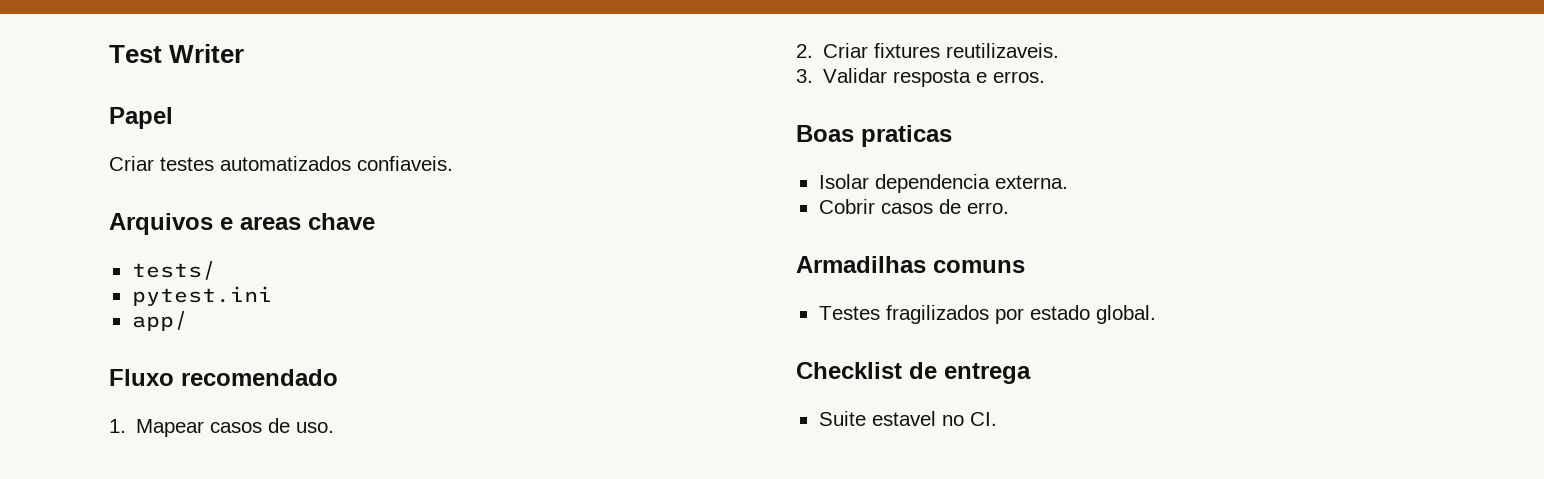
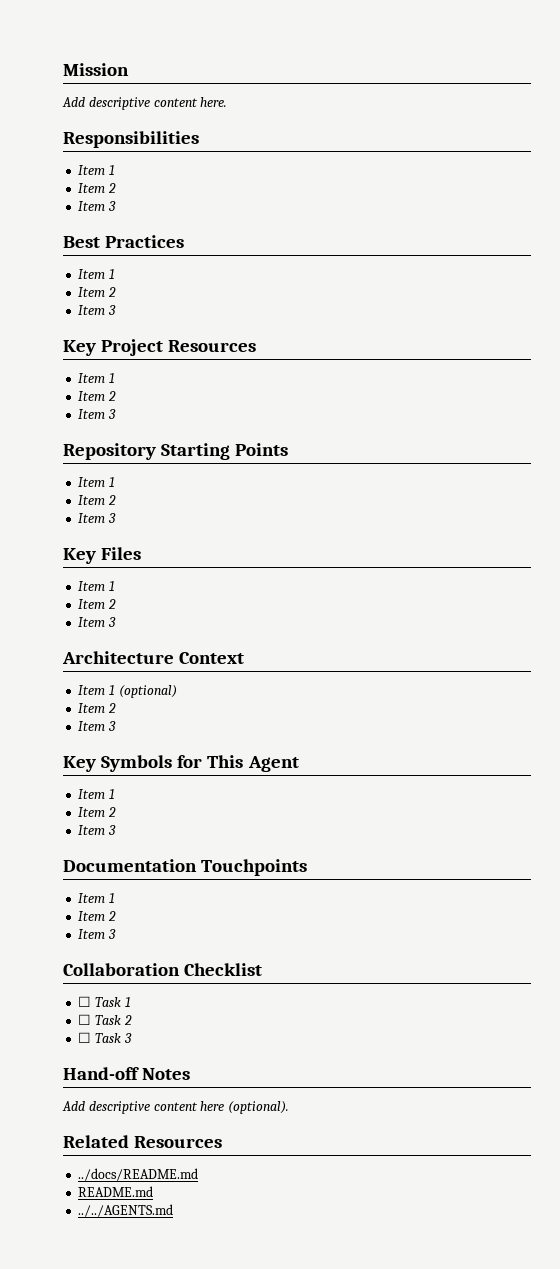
[109,44,245,63] [109,107,173,129] [109,156,453,171] [109,213,375,235] [131,261,216,280] [131,286,272,306] [131,311,188,331] [109,369,338,386] [109,418,335,437] [796,43,1060,58] [796,68,1046,87] [796,125,952,147] [818,174,1068,193] [818,199,1009,214] [796,256,1025,273] [818,305,1156,324] [796,362,1031,384] [818,411,997,426] Test Writer // Papel // Criar testes automatizados confiaveis. // Arquivos e areas chave // tests/ // pytest.ini // app/ // Fluxo recomendado // 1. Mapear casos de uso. // 2. Criar fixtures reutilizaveis. // 3. Validar resposta e erros. // Boas praticas // Isolar dependencia externa. // Cobrir casos de erro. // Armadilhas comuns // Testes fragilizados por estado global. // Checklist de entrega // Suite estavel no CI. -> [63,63,129,76] [62,97,228,110] [63,131,199,148] [78,165,116,175] [78,183,117,193] [78,201,117,211] [63,235,185,248] [78,269,116,279] [78,287,117,297] [78,305,117,315] [63,339,257,356] [78,373,116,383] [78,391,117,401] [78,409,117,419] [63,443,289,460] [78,477,116,487] [78,495,117,505] [78,513,117,523] [63,547,142,564] [78,581,116,591] [78,599,117,609] [78,617,117,627] [62,651,245,664] [78,685,177,698] [78,703,117,713] [78,721,117,731] [63,755,299,772] [78,789,116,799] [78,807,117,817] [78,825,117,835] [63,859,308,876] [78,893,116,903] [78,911,117,921] [78,929,117,939] [63,963,263,976] [78,996,131,1007] [78,1014,132,1025] [78,1032,132,1043] [63,1067,191,1080] [62,1101,290,1114] [63,1135,223,1148] [78,1168,199,1181] [78,1186,154,1197] [78,1204,174,1217] Mission // Add descriptive content here. // Responsibilities // Item 1 // Item 2 // Item 3 // Best Practices // Item 1 // Item 2 // Item 3 // Key Project Resources // Item 1 // Item 2 // Item 3 // Repository Starting Points // Item 1 // Item 2 // Item 3 // Key Files // Item 1 // Item 2 // Item 3 // Architecture Context // Item 1 (optional) // Item 2 // Item 3 // Key Symbols for This Agent // Item 1 // Item 2 // Item 3 // Documentation Touchpoints // Item 1 // Item 2 // Item 3 // Collaboration Checklist // ☐ Task 1 // ☐ Task 2 // ☐ Task 3 // Hand-off Notes // Add descriptive content here (optional). // Related Resources // ../docs/README.md // README.md // ../../AGENTS.md

